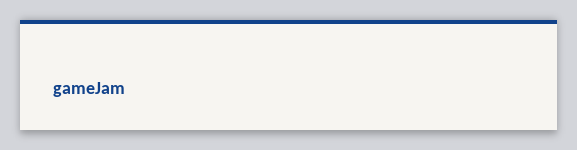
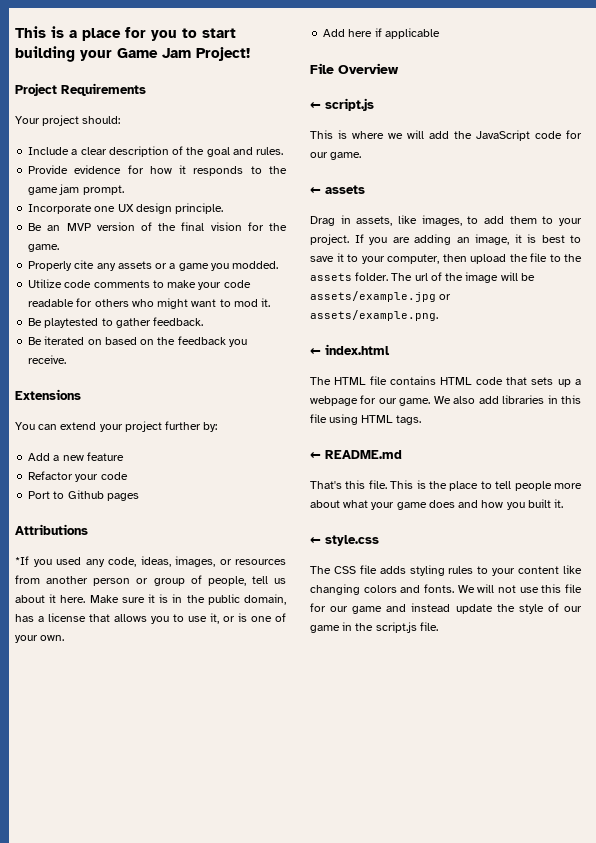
[53,82,125,97] gameJam -> [15,26,236,41] [15,46,250,62] [15,83,146,96] [15,115,121,126] [28,146,284,157] [28,165,287,176] [28,184,124,195] [28,203,224,214] [28,222,287,231] [28,244,60,252] [28,260,279,271] [28,279,251,290] [28,298,271,309] [28,317,204,328] [28,336,247,347] [28,355,67,364] [15,389,81,400] [15,421,218,432] [28,452,124,461] [28,471,128,482] [28,490,139,501] [15,524,88,535] [15,556,286,567] [15,575,286,586] [15,594,286,605] [15,613,286,624] [15,635,65,643] [323,28,440,39] [310,63,399,74] [310,98,374,111] [310,130,582,141] [310,152,362,160] [310,185,365,194] [310,215,582,226] [310,234,581,245] [310,253,582,264] [310,272,535,283] [310,291,452,302] [310,310,438,321] [310,344,390,355] [310,376,581,387] [310,395,581,406] [310,414,421,425] [310,450,402,459] [310,480,582,491] [310,499,564,510] [310,535,379,546] [310,565,582,576] [310,584,582,595] [310,603,582,614] [310,622,438,633] This is a place for you to start building your Game Jam Project! // Project Requirements // Your project should: // Include a clear description of the goal and rules. // Provide evidence for how it responds to the game jam prompt. // Incorporate one UX design principle. // Be an MVP version of the final vision for the game. // Properly cite any assets or a game you modded. // Utilize code comments to make your code readable for others who might want to mod it. // Be playtested to gather feedback. // Be iterated on based on the feedback you receive. // Extensions // You can extend your project further by: // Add a new feature // Refactor your code // Port to Github pages // Attributions // *If you used any code, ideas, images, or resources from another person or group of people, tell us about it here. Make sure it is in the public domain, has a license that allows you to use it, or is one of your own. // Add here if applicable // File Overview // ← script.js // This is where we will add the JavaScript code for our game. // ← assets // Drag in assets, like images, to add them to your project. If you are adding an image, it is best to save it to your computer, then upload the file to the assets folder. The url of the image will be assets/example.jpg or assets/example.png. // ← index.html // The HTML file contains HTML code that sets up a webpage for our game. We also add libraries in this file using HTML tags. // ← README.md // That's this file. This is the place to tell people more about what your game does and how you built it. // ← style.css // The CSS file adds styling rules to your content like changing colors and fonts. We will not use this file for our game and instead update the style of our game in the script.js file.

